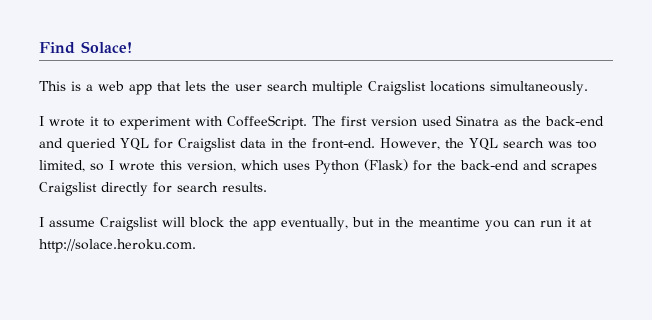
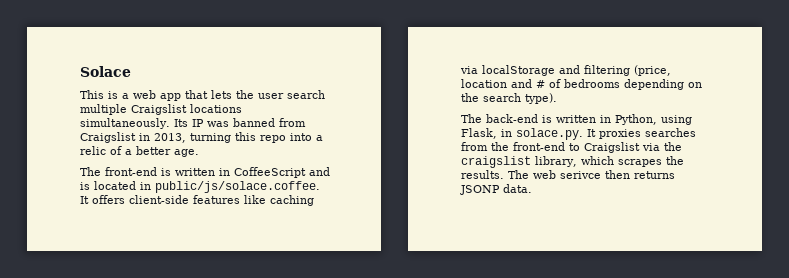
[39,41,132,54] Find Solace! -> [80,66,131,77] Solace
[39,115,604,130] [39,138,597,152] [39,159,597,174] [39,182,267,196] [39,217,592,231] [39,239,196,253] // I wrote it to experiment with CoffeeScript. The first version used Sinatra as the back-end and queried YQL for Craigslist data in the front-end. However, the YQL search was too limited, so I wrote this version, which uses Python (Flask) for the back-end and scrapes Craigslist directly for search results. // I assume Craigslist will block the app eventually, but in the meantime you can run it at http://solace.heroku.com. -> [173,118,306,127] [80,132,323,143] [80,146,199,157] [80,167,330,178] [80,181,320,193] [80,195,314,206] [460,65,671,76] [461,79,702,90] [461,93,557,104] [461,114,692,125] [461,128,696,140] [461,142,682,153] [461,156,684,168] [461,170,675,179] [460,184,532,195] Its IP was banned from Craigslist in 2013, turning this repo into a relic of a better age. // The front-end is written in CoffeeScript and is located in public/js/solace.coffee. It offers client-side features like caching via localStorage and filtering (price, location and # of bedrooms depending on the search type). // The back-end is written in Python, using Flask, in solace.py. It proxies searches from the front-end to Craigslist via the craigslist library, which scrapes the results. The web serivce then returns JSONP data.

